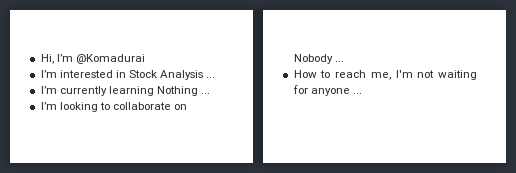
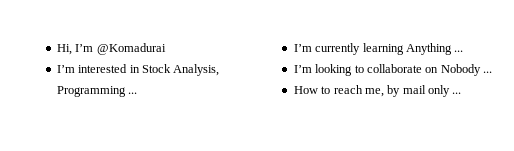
[160,70,204,80] Analysis -> [173,64,220,76] [56,86,126,97] Analysis, Programming
[156,86,198,96] Nothing -> [405,43,452,55] Anything
[395,70,477,80] [292,85,350,96] I'm not waiting for anyone -> [387,85,450,97] by mail only

